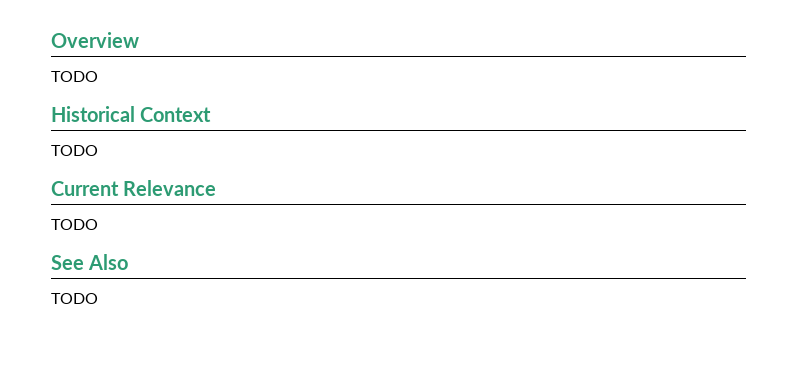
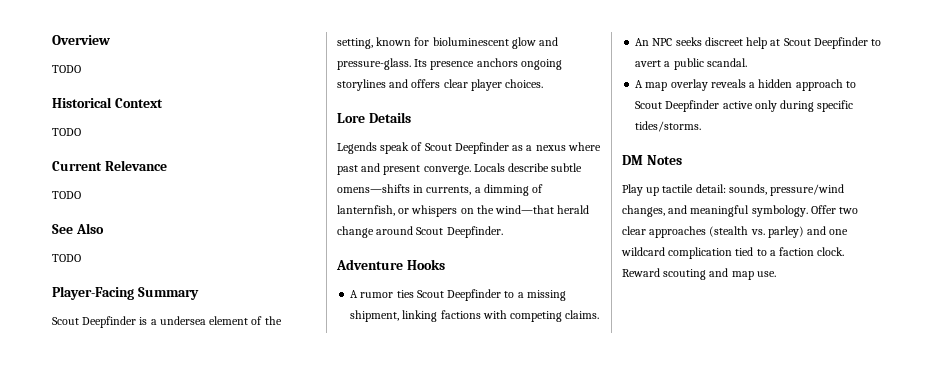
(98, 298) none -> [52,286,199,300] [52,316,282,328] [337,37,559,49] [337,58,562,70] [337,79,544,91] [337,112,411,123] [337,142,601,154] [337,163,583,175] [337,184,544,196] [337,205,590,217] [337,226,503,238] [336,259,445,270] [350,289,566,301] [350,310,600,322] [635,37,882,49] [635,58,747,70] [635,79,856,91] [635,100,854,112] [635,121,702,132] [622,155,682,165] [622,184,845,196] [622,205,859,217] [622,226,849,238] [621,247,845,259] [622,268,776,280] // Player-Facing Summary // Scout Deepfinder is a undersea element of the setting, known for bioluminescent glow and pressure-glass. Its presence anchors ongoing storylines and offers clear player choices. // Lore Details // Legends speak of Scout Deepfinder as a nexus where past and present converge. Locals describe subtle omens—shifts in currents, a dimming of lanternfish, or whispers on the wind—that herald change around Scout Deepfinder. // Adventure Hooks // A rumor ties Scout Deepfinder to a missing shipment, linking factions with competing claims. // An NPC seeks discreet help at Scout Deepfinder to avert a public scandal. // A map overlay reveals a hidden approach to Scout Deepfinder active only during specific tides/storms. // DM Notes // Play up tactile detail: sounds, pressure/wind changes, and meaningful symbology. Offer two clear approaches (stealth vs. parley) and one wildcard complication tied to a faction clock. Reward scouting and map use.

